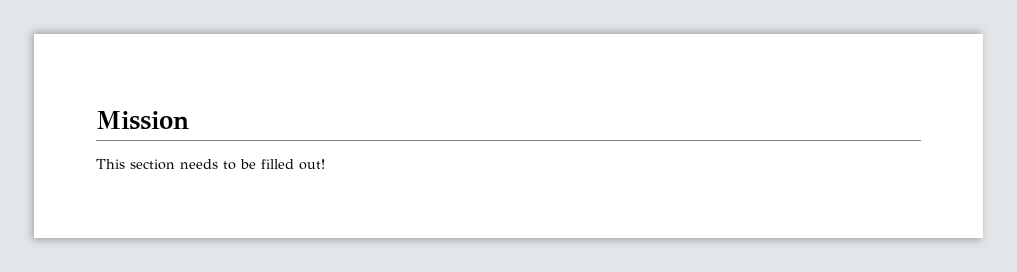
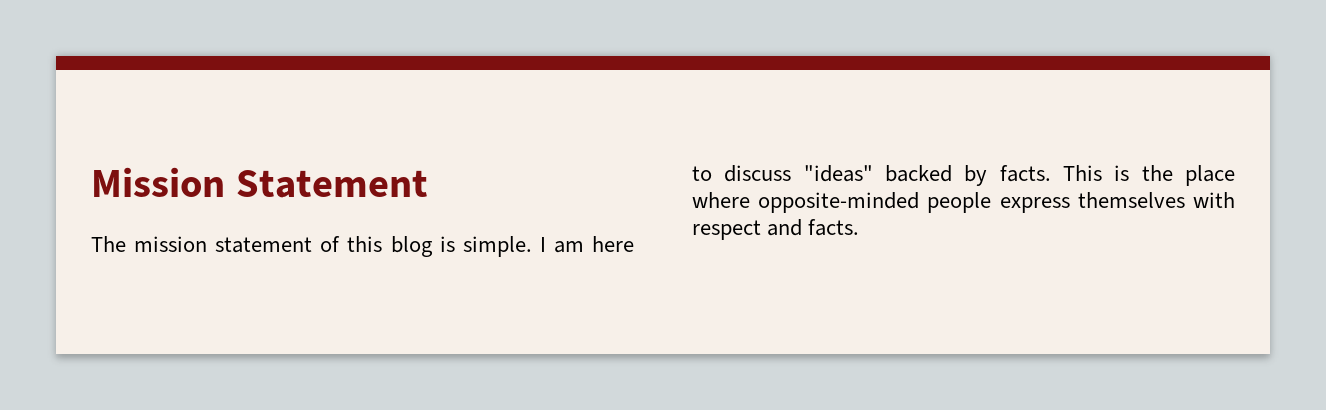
[96,159,325,170] // This section needs to be filled out! -> [235,170,428,198] [91,236,635,257] [692,165,1235,186] [692,192,1235,213] [692,219,860,240] Statement // The mission statement of this blog is simple. I am here to discuss "ideas" backed by facts. This is the place where opposite-minded people express themselves with respect and facts.

